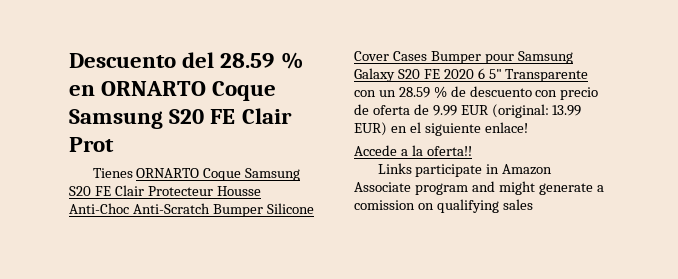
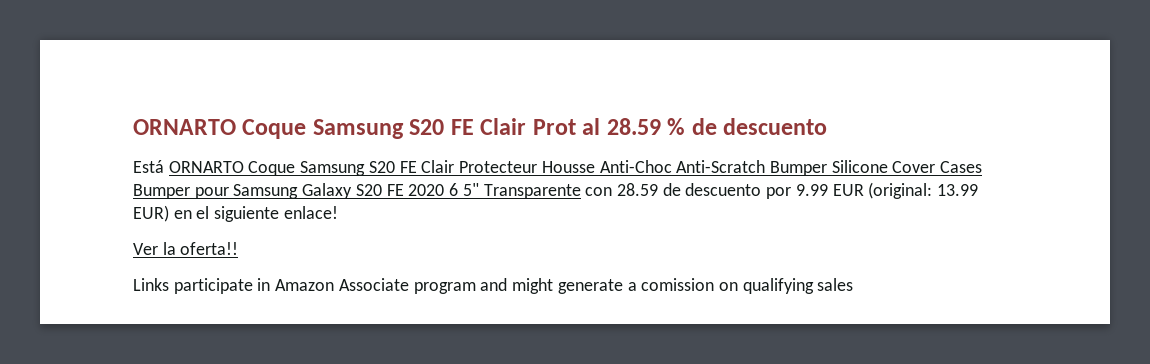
[69,52,303,69] [69,85,95,96] Descuento del 28.59 % en -> (133, 127) none
[92,168,133,178] // Tienes -> [582,118,828,135] [133,160,164,173] al 28.59 % de descuento // Está
[378,86,599,100] [354,104,429,115] un 28.59 % de descuento con precio de oferta de -> [616,183,792,199] 28.59 de descuento por
[354,145,408,156] Accede a -> [133,243,158,255] Ver

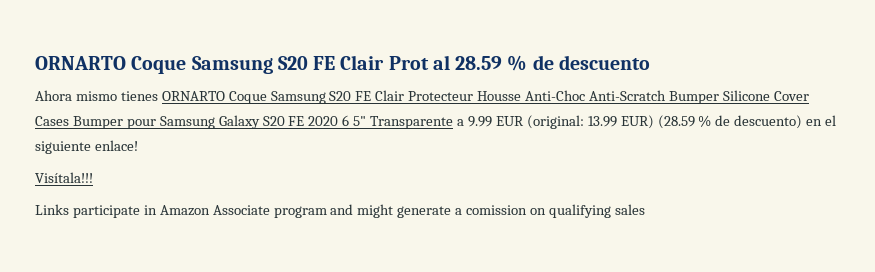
[133,160,164,173] Está -> [35,90,158,101] Ahora mismo tienes
[585,183,792,199] con 28.59 de descuento por -> [457,119,465,126] a
(169, 213) none -> [657,115,803,129] (28.59 % de descuento)
[133,242,239,255] Ver la oferta!! -> [35,172,93,183] Visítala!!!

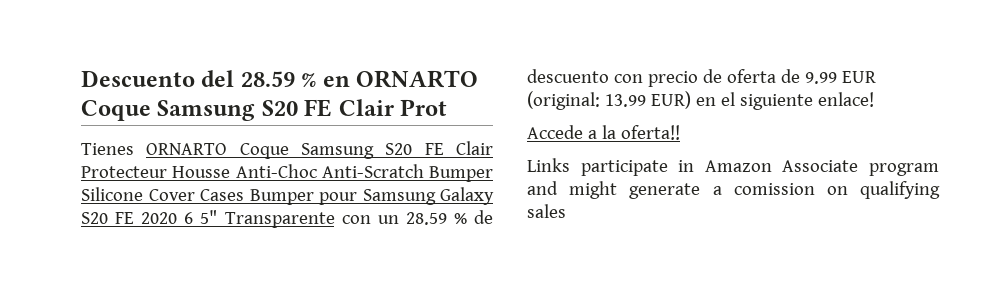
(35, 63) none -> [81,70,350,87] Descuento del 28.59 % en
[432,55,650,71] [35,90,158,101] al 28.59 % de descuento // Ahora mismo tienes -> [81,143,134,155] // Tienes
[457,119,465,126] a -> [341,210,494,225] [527,69,800,87] con un 28.59 % de descuento con precio de oferta de
[657,115,803,129] (28.59 % de descuento) -> (691, 100) none
[35,172,93,183] Visítala!!! -> [527,125,680,140] Accede a la oferta!!

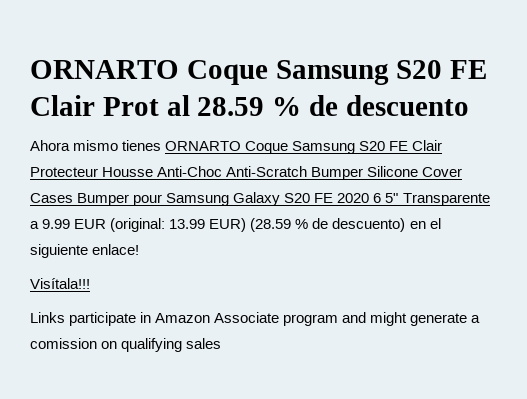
[81,70,350,87] Descuento del 28.59 % en -> (30, 69) none
[81,143,134,155] // Tienes -> [166,95,469,116] [30,140,162,151] al 28.59 % de descuento // Ahora mismo tienes
[341,210,494,225] [527,69,800,87] con un 28.59 % de descuento con precio de oferta de -> [30,221,39,229] a
(691, 100) none -> [250,218,406,232] (28.59 % de descuento)
[527,125,680,140] Accede a la oferta!! -> [30,278,90,289] Visítala!!!

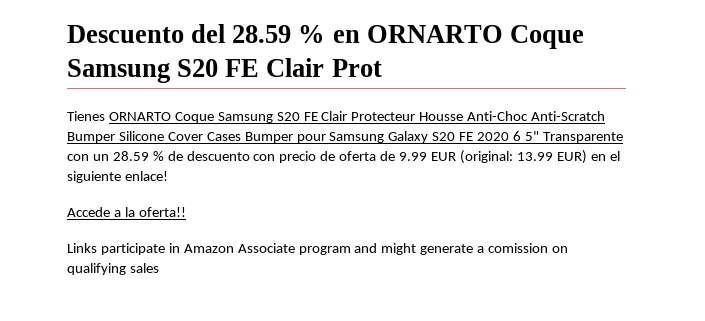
(30, 69) none -> [67,24,360,43] Descuento del 28.59 % en
[166,95,469,116] [30,140,162,151] al 28.59 % de descuento // Ahora mismo tienes -> [67,111,105,121] // Tienes
[30,221,39,229] a -> [67,151,396,163] con un 28.59 % de descuento con precio de oferta de
[250,218,406,232] (28.59 % de descuento) -> (587, 157) none
[30,278,90,289] Visítala!!! -> [67,207,186,217] Accede a la oferta!!

